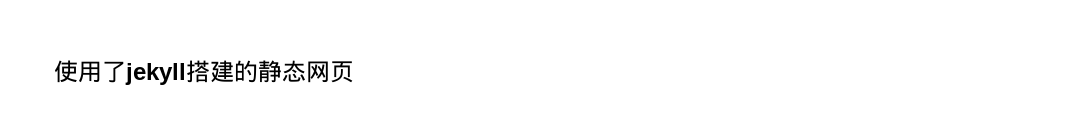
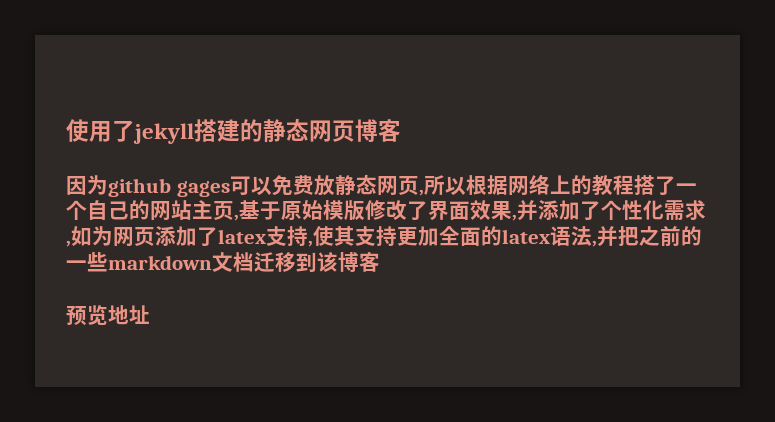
(354, 72) none -> [355,119,401,142] [66,174,697,197] [66,200,706,221] [66,226,702,247] [66,252,380,272] [66,305,150,326] 博客 // 因为github gages可以免费放静态网页,所以根据网络上的教程搭了一个自己的网站主页,基于原始模版修改了界面效果,并添加了个性化需求,如为网页添加了latex支持,使其支持更加全面的latex语法,并把之前的一些markdown文档迁移到该博客 // 预览地址

